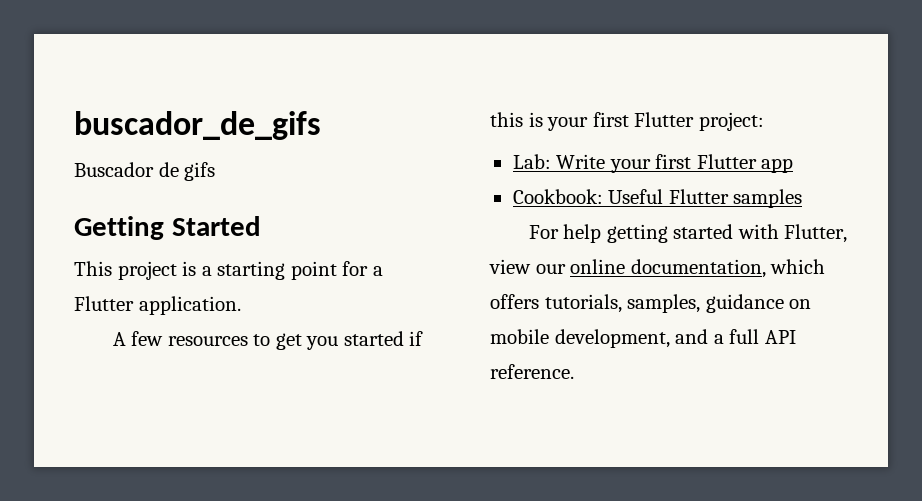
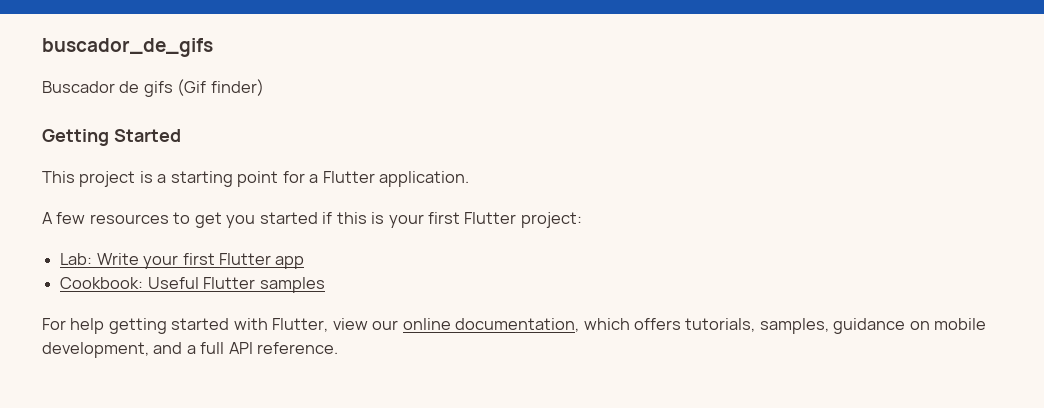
(216, 171) none -> [177,79,264,96] (Gif finder)

